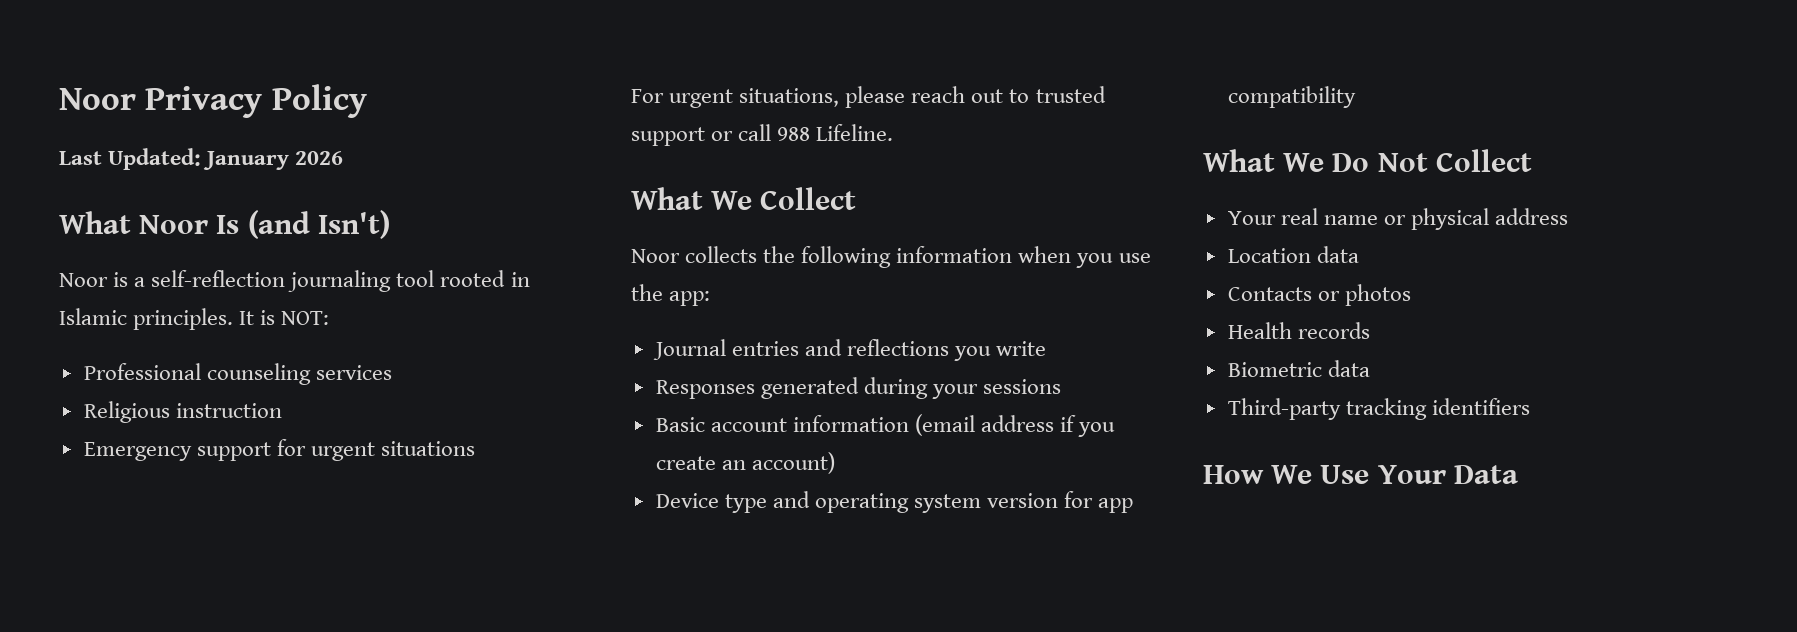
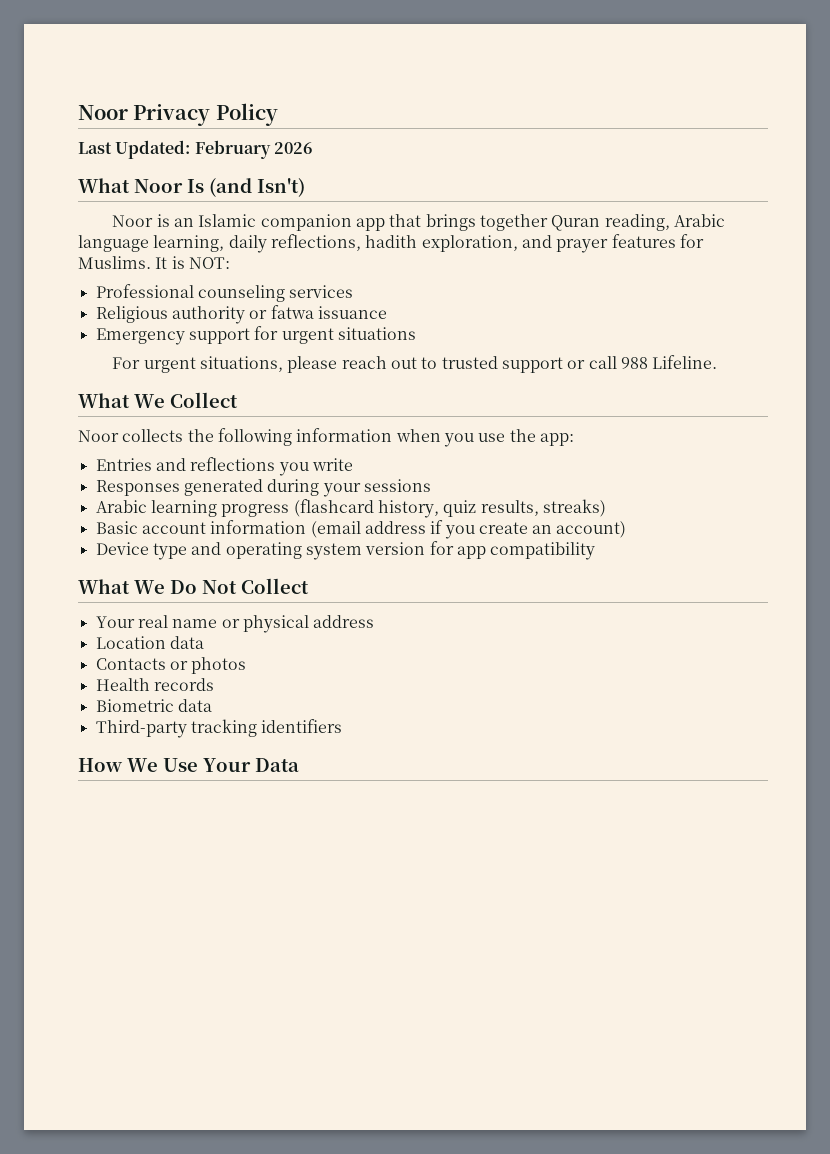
[203,151,290,170] January -> [194,140,271,159] February
[134,270,530,292] [59,308,234,330] a self-reflection journaling tool rooted in Islamic principles. -> [174,214,725,231] [78,234,704,253] [78,256,151,269] an Islamic companion app that brings together Quran reading, Arabic language learning, daily reflections, hadith exploration, and prayer features for Muslims.
[175,403,282,418] instruction -> [171,305,387,324] authority or fatwa issuance
[652,339,799,360] Journal entries -> [95,458,152,471] Entries
(1062, 386) none -> [95,499,606,518] // Arabic learning progress (flashcard history, quiz results, streaks)

